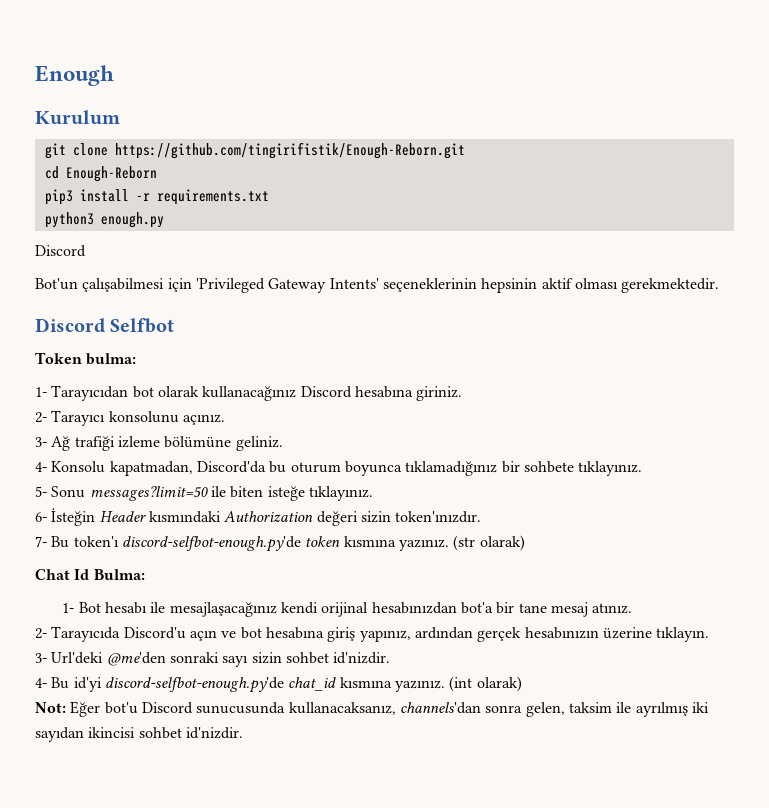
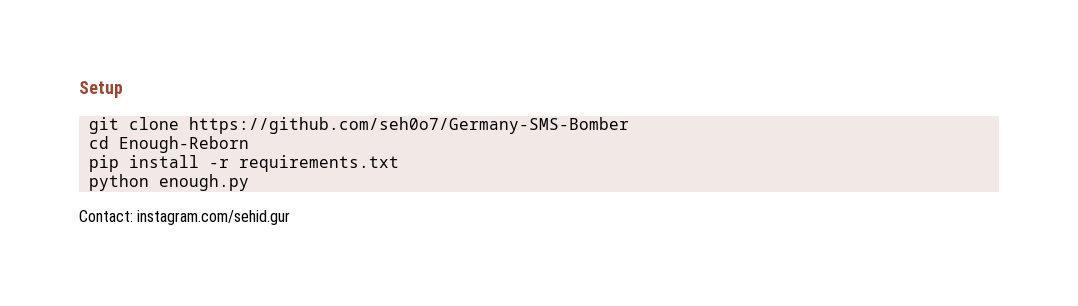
[35,65,114,86] [35,110,120,125] Enough // Kurulum -> [79,81,123,98] Setup
[114,142,465,159] https://github.com/tingirifistik/Enough-Reborn.git -> [188,117,629,134] https://github.com/seh0o7/Germany-SMS-Bomber
[44,189,73,205] pip3 -> [88,155,119,172] pip
[44,212,94,228] python3 -> [88,174,149,191] python
[35,245,86,257] [35,278,720,293] [35,318,175,333] [35,352,137,365] [35,385,463,401] [35,410,225,426] [35,436,283,451] [35,461,643,476] [35,486,373,501] [35,508,482,526] [35,535,525,552] [35,569,145,580] [62,602,633,617] [35,626,710,642] [35,652,391,667] [35,676,522,693] [35,701,709,717] [35,727,243,742] Discord // Bot'un çalışabilmesi için 'Privileged Gateway Intents' seçeneklerinin hepsinin aktif olması gerekmektedir. // Discord Selfbot // Token bulma: // 1- Tarayıcıdan bot olarak kullanacağınız Discord hesabına giriniz. // 2- Tarayıcı konsolunu açınız. // 3- Ağ trafiği izleme bölümüne geliniz. // 4- Konsolu kapatmadan, Discord'da bu oturum boyunca tıklamadığınız bir sohbete tıklayınız. // 5- Sonu messages?limit=50 ile biten isteğe tıklayınız. // 6- İsteğin Header kısmındaki Authorization değeri sizin token'ınızdır. // 7- Bu token'ı discord-selfbot-enough.py'de token kısmına yazınız. (str olarak) // Chat Id Bulma: // 1- Bot hesabı ile mesajlaşacağınız kendi orijinal hesabınızdan bot'a bir tane mesaj atınız. // 2- Tarayıcıda Discord'u açın ve bot hesabına giriş yapınız, ardından gerçek hesabınızın üzerine tıklayın. // 3- Url'deki @me'den sonraki sayı sizin sohbet id'nizdir. // 4- Bu id'yi discord-selfbot-enough.py'de chat_id kısmına yazınız. (int olarak) // Not: Eğer bot'u Discord sunucusunda kullanacaksanız, channels'dan sonra gelen, taksim ile ayrılmış iki sayıdan ikincisi sohbet id'nizdir. -> [79,210,291,225] Contact: instagram.com/sehid.gur

